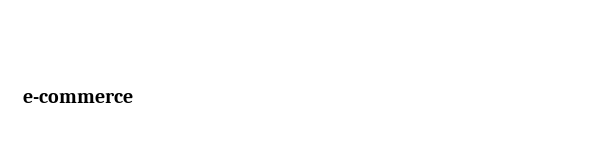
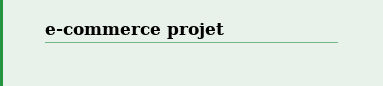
(133, 97) none -> [167,23,224,39] projet

